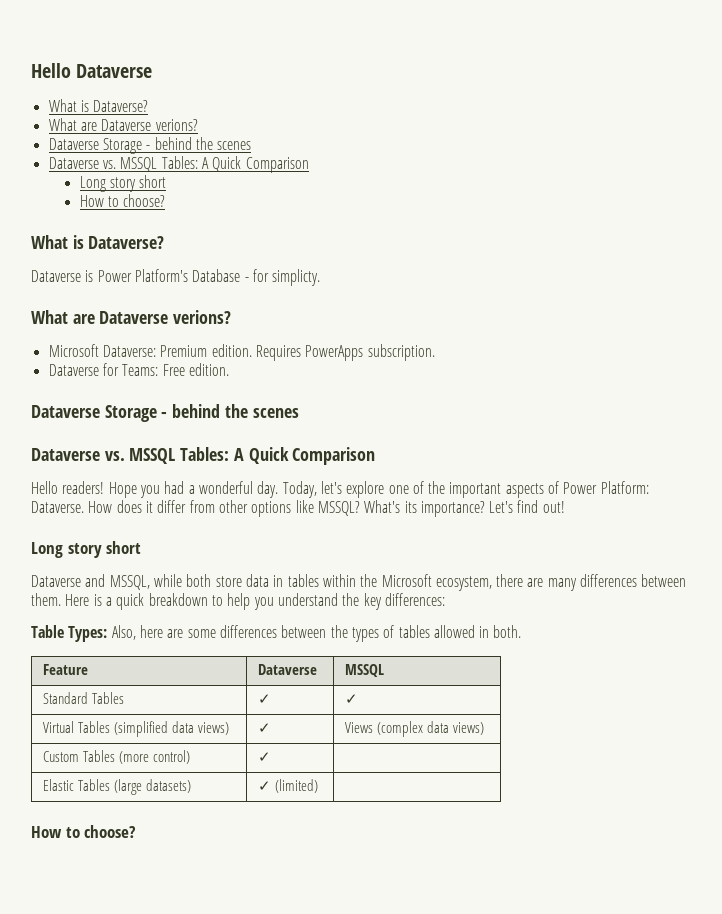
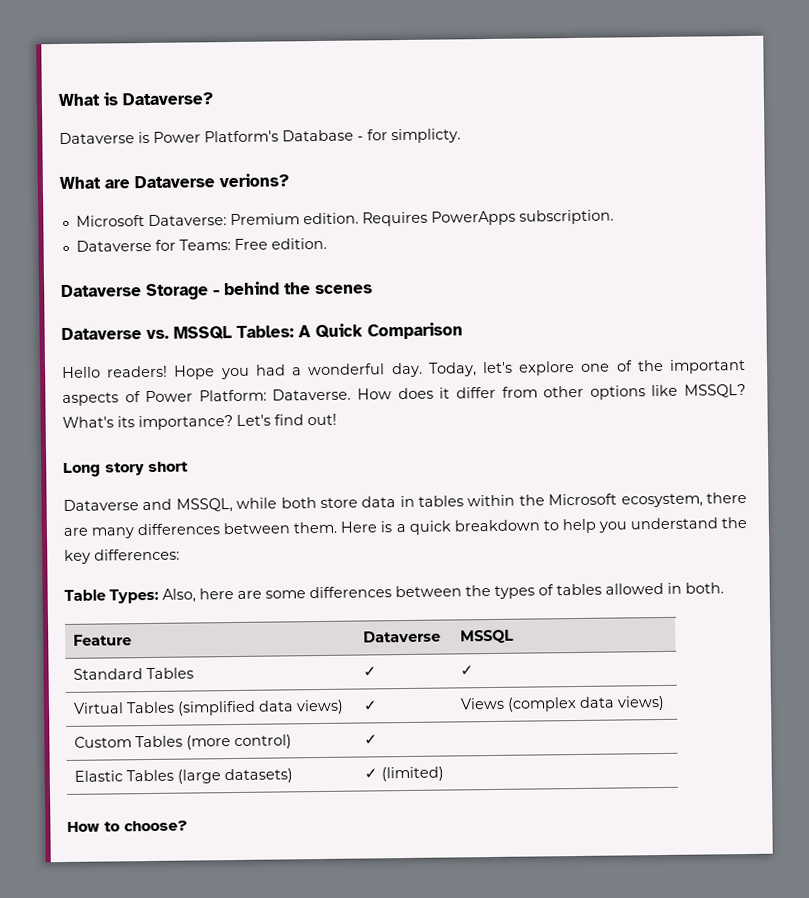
[31,63,153,78] [48,99,149,112] [48,118,198,131] [48,137,252,154] [48,156,309,173] [79,175,167,192] [79,194,166,207] Hello Dataverse // What is Dataverse? // What are Dataverse verions? // Dataverse Storage - behind the scenes // Dataverse vs. MSSQL Tables: A Quick Comparison // Long story short // How to choose? // -> (58, 100) none

